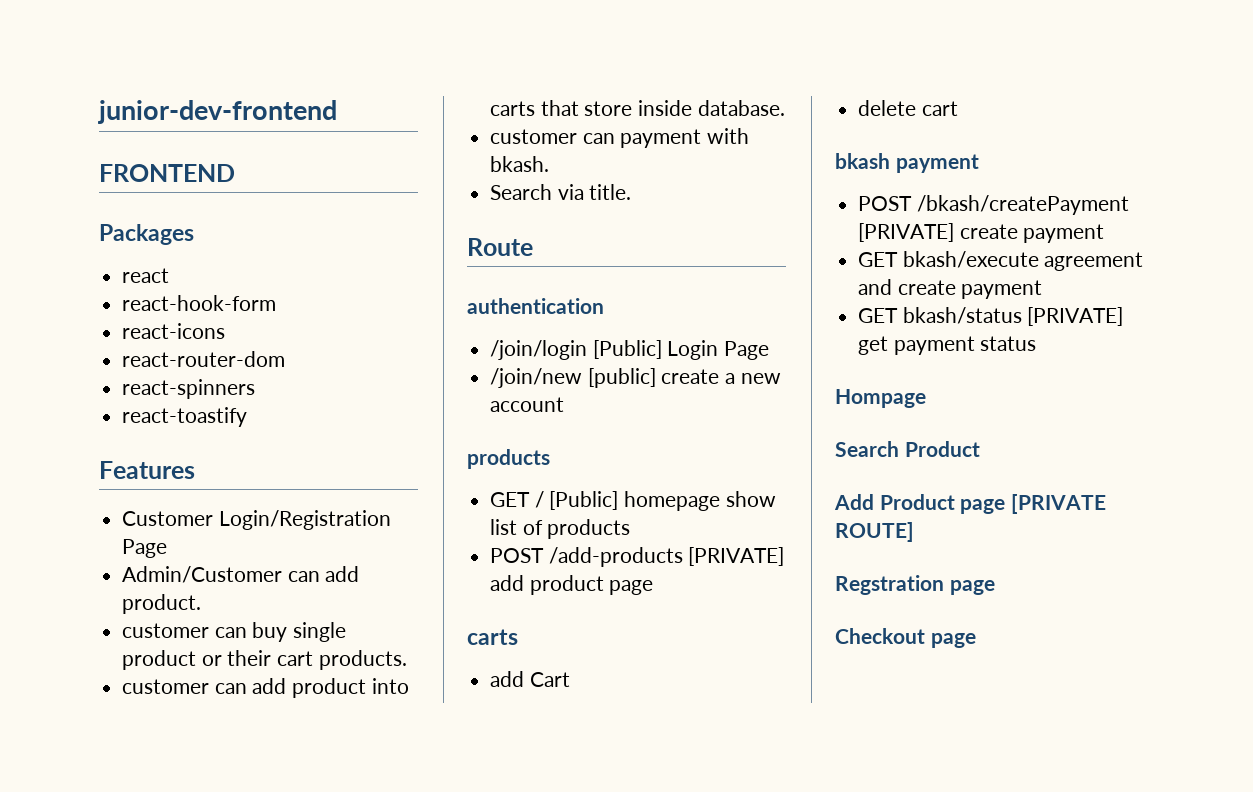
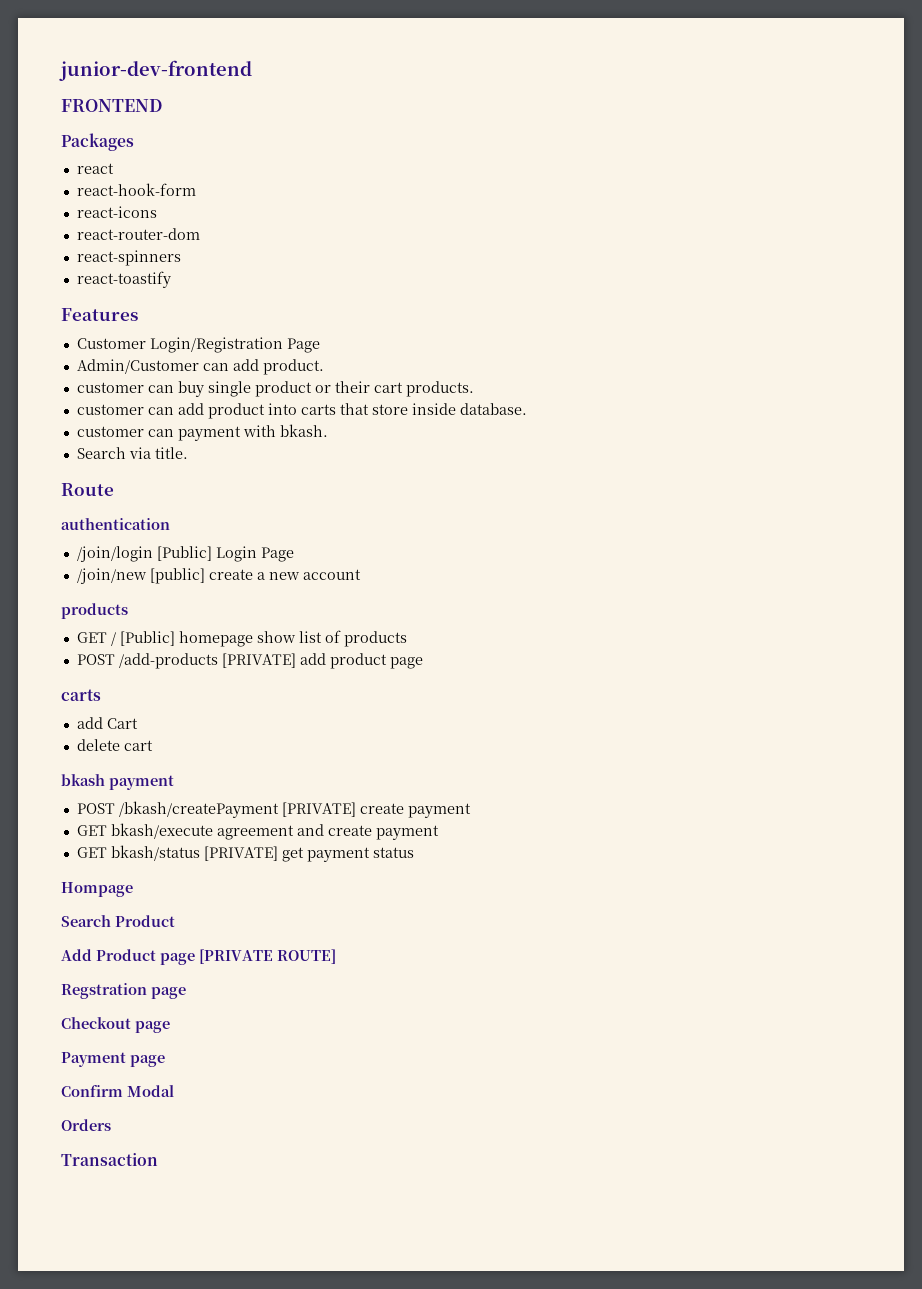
(976, 640) none -> [61,1052,165,1067] [61,1085,174,1097] [61,1119,111,1131] [61,1153,158,1166] // Payment page // Confirm Modal // Orders // Transaction

